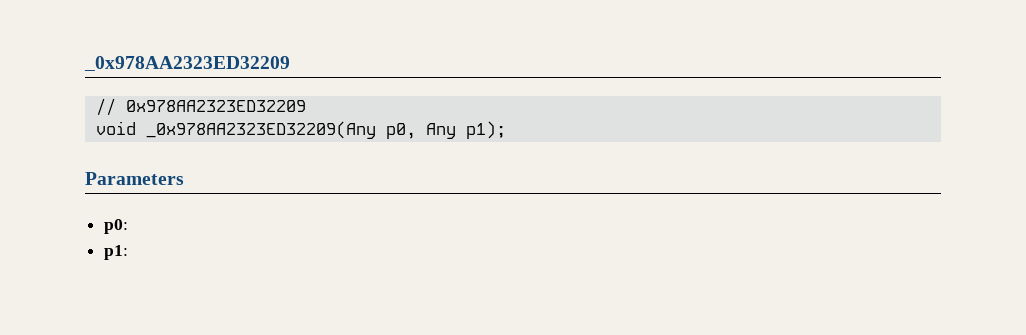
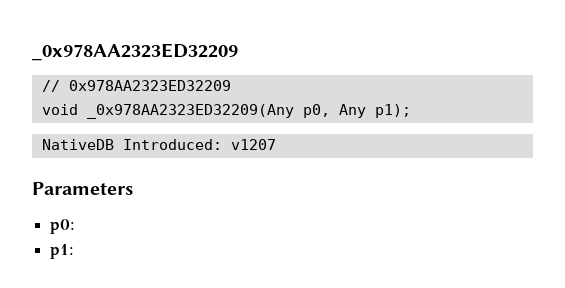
(506, 130) none -> [41,139,276,150] // NativeDB Introduced: v1207

